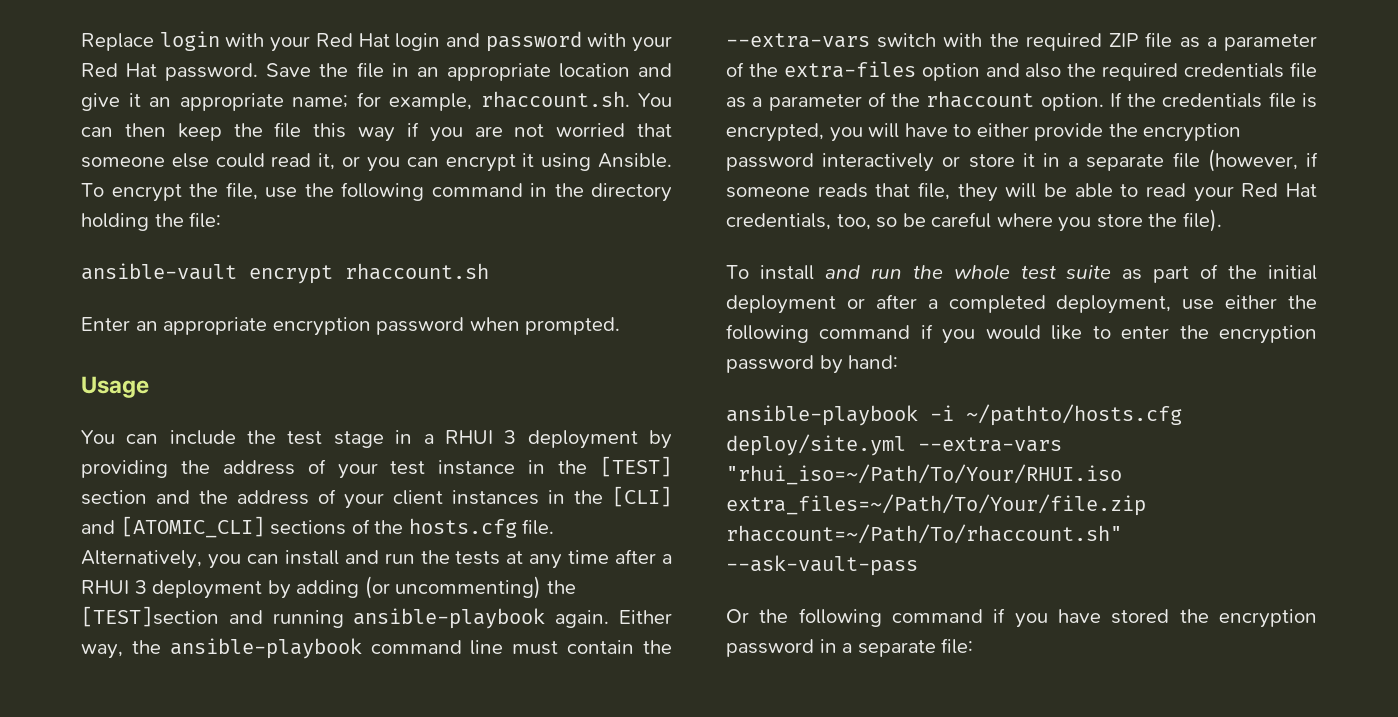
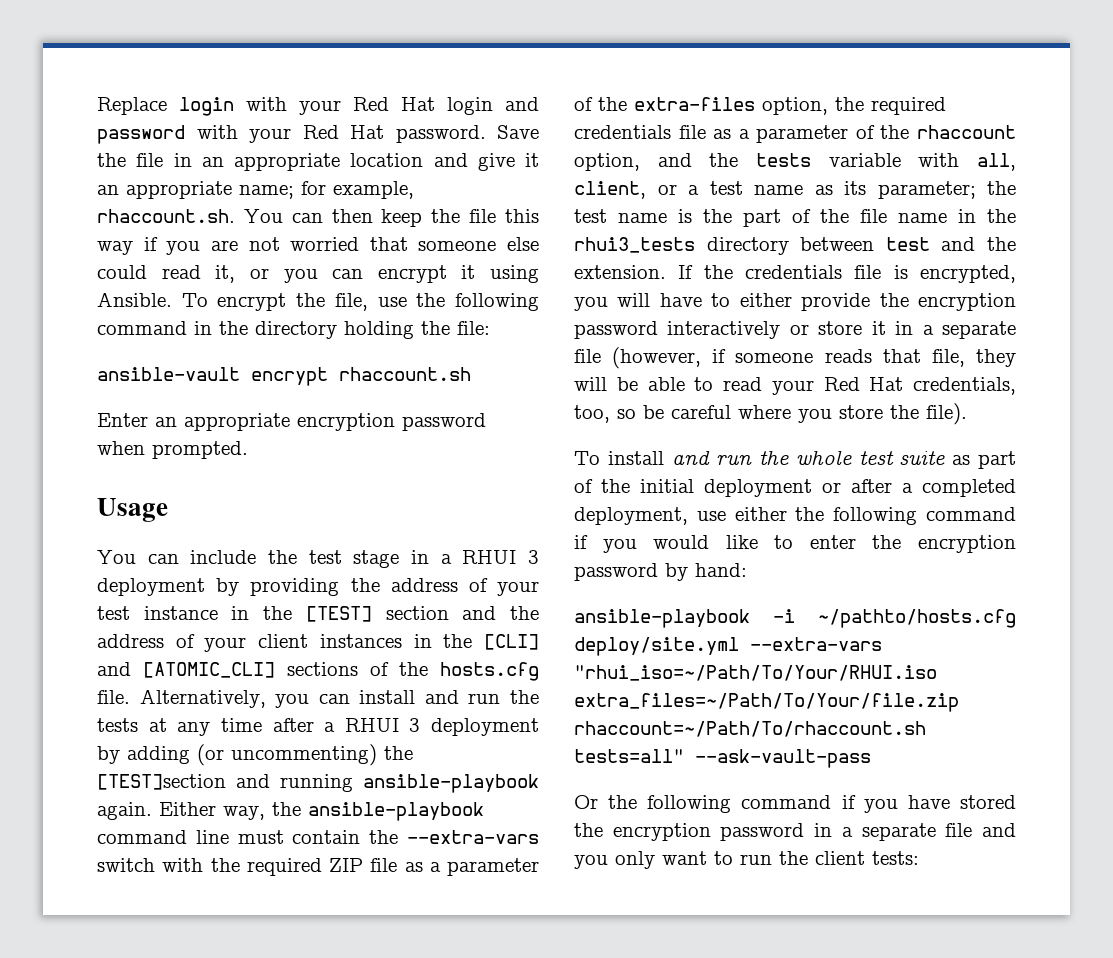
[921,63,1062,81] option and also -> [762,97,828,115] option,
[1040,93,1104,111] option. -> [574,153,1016,171] [574,181,1016,199] [574,209,1016,227] [574,237,1016,255] [574,265,666,279] option, and the tests variable with all, client, or a test name as its parameter; the test name is the part of the file name in the rhui3_tests directory between test and the extension.
[726,524,1122,544] rhaccount=~/Path/To/rhaccount.sh" -> [574,721,926,737] [574,749,684,763] rhaccount=~/Path/To/rhaccount.sh tests=all"
[941,638,974,654] file: -> [945,823,1016,837] [574,851,919,869] file and you only want to run the client tests:

